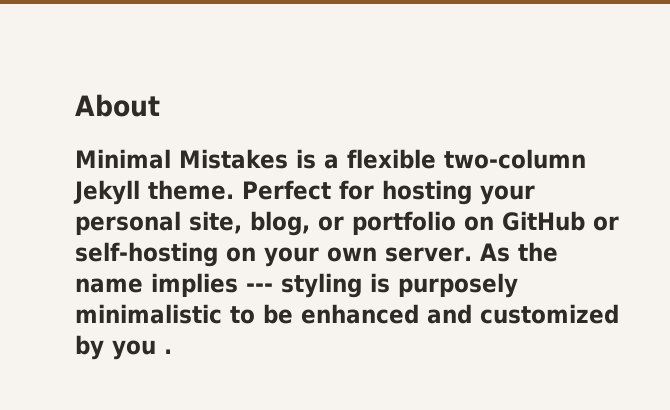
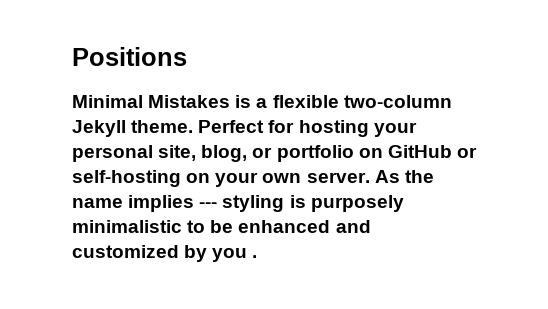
[75,94,160,117] About -> [72,47,187,66] Positions

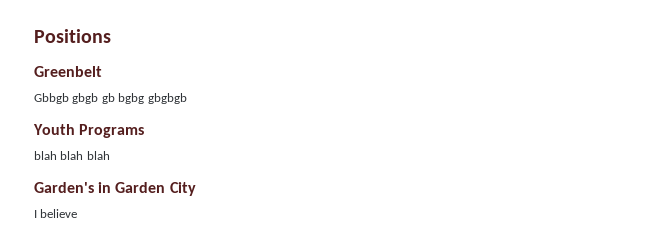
[72,95,452,108] [72,120,417,137] [72,145,477,162] [72,170,434,187] [72,195,404,212] [72,220,371,233] [72,245,258,262] Minimal Mistakes is a flexible two-column Jekyll theme. Perfect for hosting your personal site, blog, or portfolio on GitHub or self-hosting on your own server. As the name implies --- styling is purposely minimalistic to be enhanced and customized by you . -> [34,66,102,77] [34,93,187,104] [33,124,145,138] [34,151,110,160] [34,182,196,196] [34,209,78,218] Greenbelt // Gbbgb gbgb gb bgbg gbgbgb // Youth Programs // blah blah blah // Garden's in Garden City // I believe

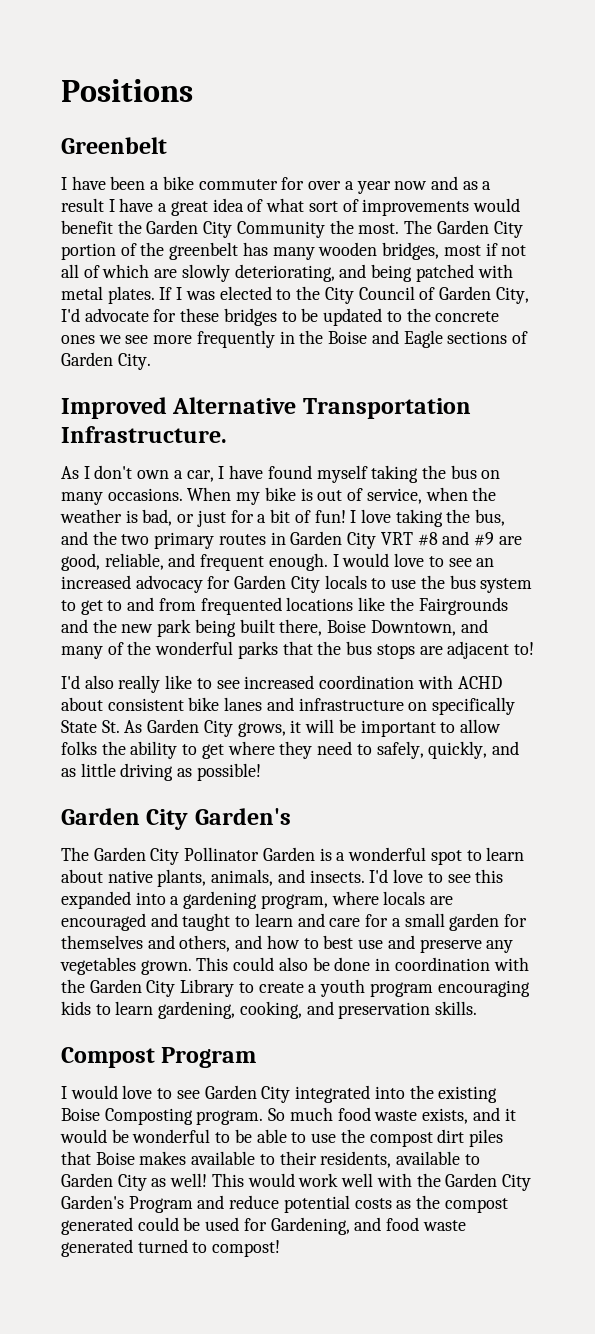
[34,93,187,104] [33,124,145,138] [34,151,110,160] [34,182,196,196] [34,209,78,218] Gbbgb gbgb gb bgbg gbgbgb // Youth Programs // blah blah blah // Garden's in Garden City // I believe -> [61,176,492,194] [61,198,520,216] [61,220,523,238] [61,242,527,260] [61,264,513,282] [61,286,529,304] [61,308,500,326] [61,330,528,348] [61,352,151,370] [61,397,471,419] [61,426,227,443] [61,465,501,483] [61,487,497,505] [60,509,506,527] [61,531,522,549] [61,553,495,571] [61,575,533,593] [61,597,508,615] [61,619,488,637] [61,641,534,659] [61,675,502,693] [61,697,516,715] [61,719,501,737] [61,741,519,759] [61,763,261,781] [61,808,291,830] [61,847,525,865] [61,869,504,887] [61,891,454,909] [61,913,527,931] [61,935,514,953] [60,957,529,975] [61,979,530,997] [61,1001,478,1019] [61,1047,257,1068] [61,1085,498,1103] [61,1107,516,1125] [60,1129,503,1147] [61,1151,480,1168] [61,1173,531,1191] [61,1195,508,1213] [61,1217,466,1235] [61,1239,281,1257] I have been a bike commuter for over a year now and as a result I have a great idea of what sort of improvements would benefit the Garden City Community the most. The Garden City portion of the greenbelt has many wooden bridges, most if not all of which are slowly deteriorating, and being patched with metal plates. If I was elected to the City Council of Garden City, I'd advocate for these bridges to be updated to the concrete ones we see more frequently in the Boise and Eagle sections of Garden City. // Improved Alternative Transportation Infrastructure. // As I don't own a car, I have found myself taking the bus on many occasions. When my bike is out of service, when the weather is bad, or just for a bit of fun! I love taking the bus, and the two primary routes in Garden City VRT #8 and #9 are good, reliable, and frequent enough. I would love to see an increased advocacy for Garden City locals to use the bus system to get to and from frequented locations like the Fairgrounds and the new park being built there, Boise Downtown, and many of the wonderful parks that the bus stops are adjacent to! // I'd also really like to see increased coordination with ACHD about consistent bike lanes and infrastructure on specifically State St. As Garden City grows, it will be important to allow folks the ability to get where they need to safely, quickly, and as little driving as possible! // Garden City Garden's // The Garden City Pollinator Garden is a wonderful spot to learn about native plants, animals, and insects. I'd love to see this expanded into a gardening program, where locals are encouraged and taught to learn and care for a small garden for themselves and others, and how to best use and preserve any vegetables grown. This could also be done in coordination with the Garden City Library to create a youth program encouraging kids to learn gardening, cooking, and preservation skills. // Compost Program // I would love to see Garden City integrated into the existing Boise Composting program. So much food waste exists, and it would be wonderful to be able to use the compost dirt piles that Boise makes available to their residents, available to Garden City as well! This would work well with the Garden City Garden's Program and reduce potential costs as the compost generated could be used for Gardening, and food waste generated turned to compost!

